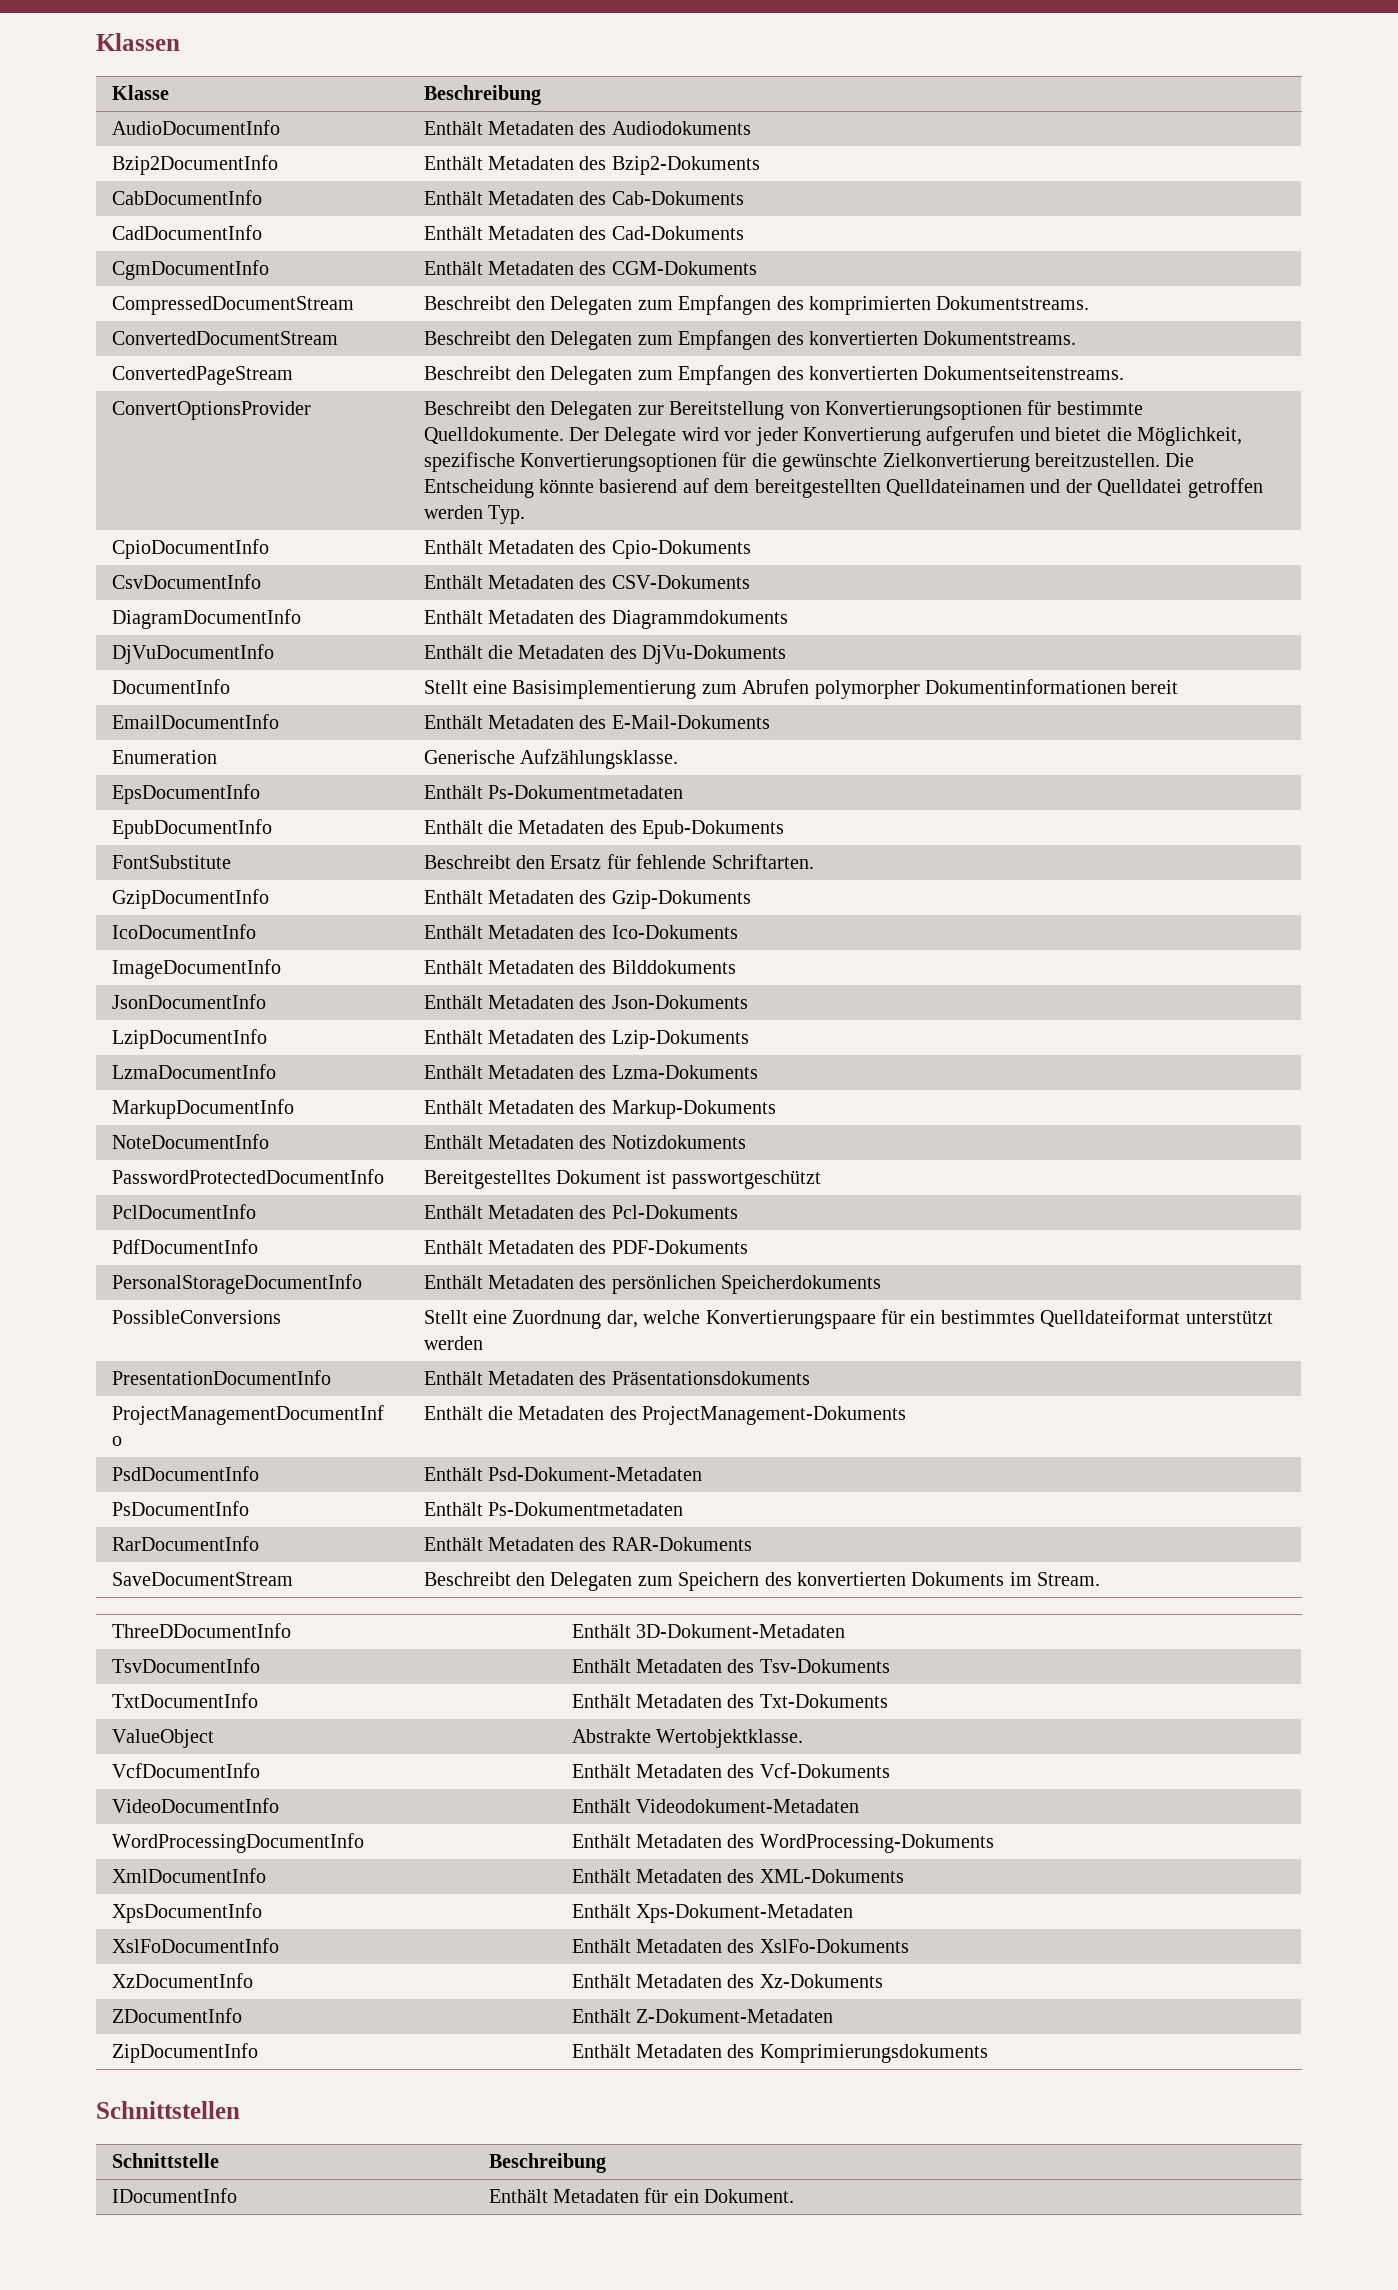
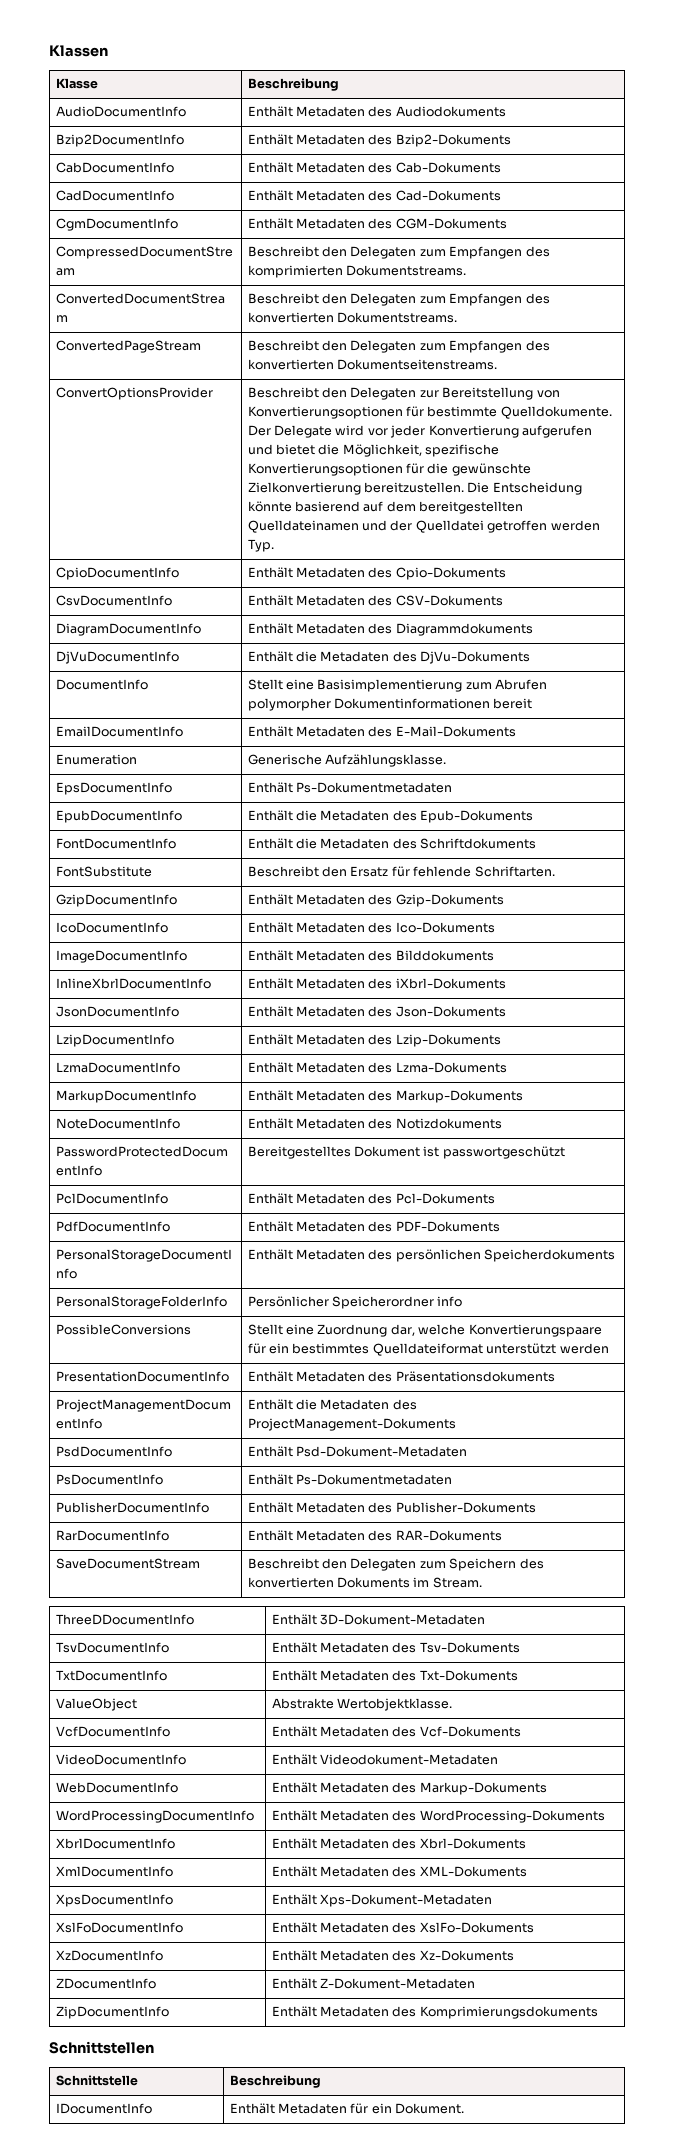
(785, 829) none -> [55,838,176,849] [247,838,537,849] // FontDocumentInfo | Enthält die Metadaten des Schriftdokuments
(736, 967) none -> [55,978,211,989] [247,978,506,989] // InlineXbrlDocumentInfo | Enthält Metadaten des iXbrl-Dokuments
(882, 1284) none -> [55,1296,227,1309] [247,1296,463,1309] // PersonalStorageFolderInfo | Persönlicher Speicherordner info
(683, 1509) none -> [55,1502,209,1513] [247,1502,536,1513] // PublisherDocumentInfo | Enthält Metadaten des Publisher-Dokuments
(859, 1806) none -> [55,1782,178,1793] [271,1782,547,1795] // WebDocumentInfo | Enthält Metadaten des Markup-Dokuments
(994, 1843) none -> [55,1838,175,1849] [271,1838,526,1849] // XbrlDocumentInfo | Enthält Metadaten des Xbrl-Dokuments

